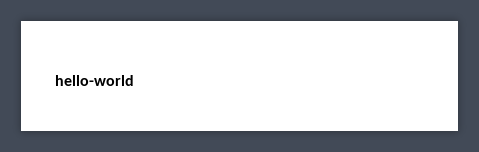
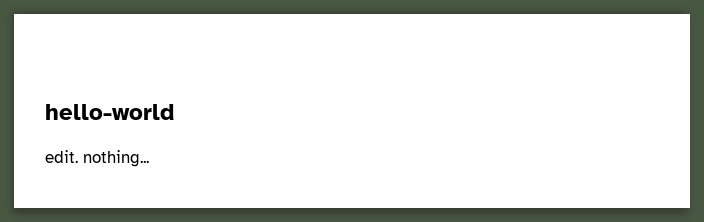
(134, 80) none -> [45,150,149,167] // edit. nothing...

